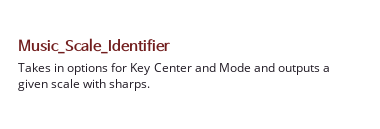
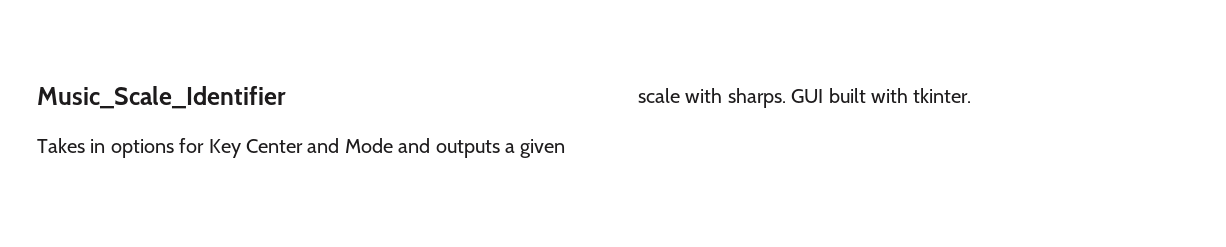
(151, 85) none -> [791,88,972,103] GUI built with tkinter.

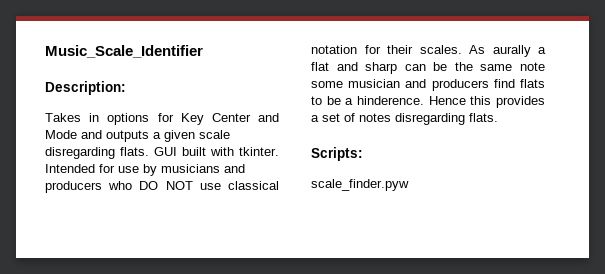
(286, 97) none -> [45,81,126,95] // Description:
[685,88,786,108] with sharps. -> [45,147,149,159] disregarding flats.
(972, 95) none -> [45,164,245,176] [45,181,279,193] [311,45,546,57] [311,62,545,74] [311,79,545,91] [311,96,545,108] [311,113,498,125] [311,147,363,161] [311,179,409,191] Intended for use by musicians and producers who DO NOT use classical notation for their scales. As aurally a flat and sharp can be the same note some musician and producers find flats to be a hinderence. Hence this provides a set of notes disregarding flats. // Scripts: // scale_finder.pyw

